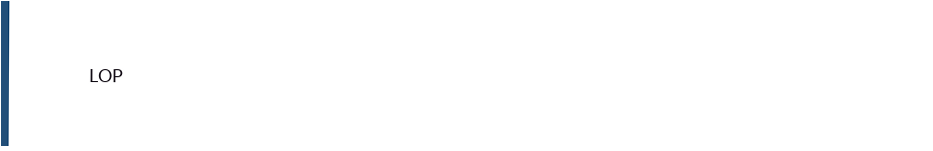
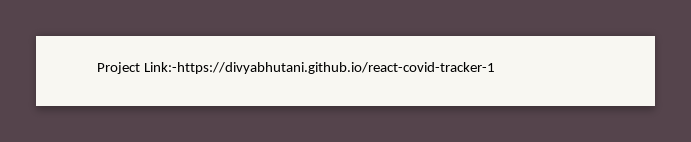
[88,69,124,83] LOP -> [97,62,495,74] Project Link:-https://divyabhutani.github.io/react-covid-tracker-1

